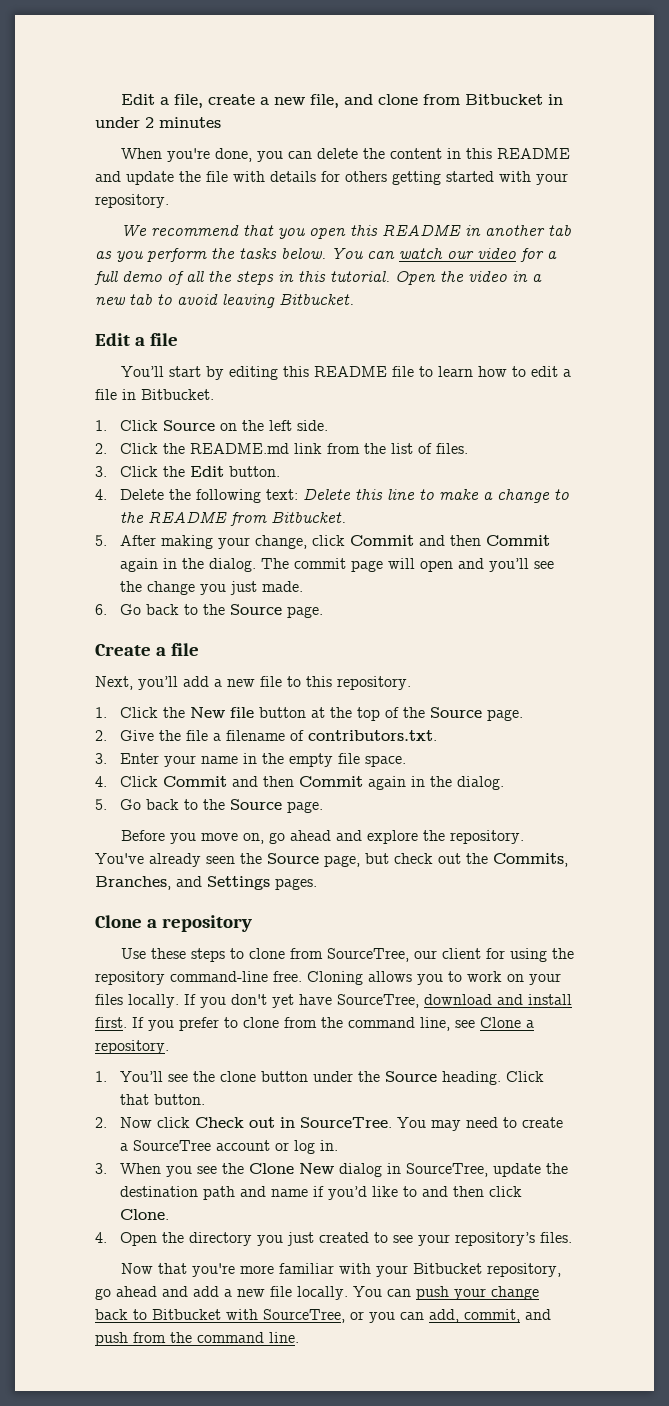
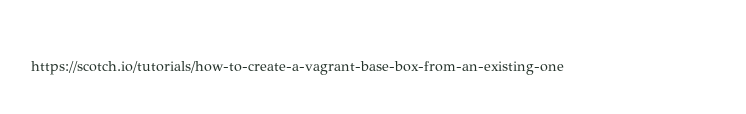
[120,94,563,108] [95,117,221,128] [120,148,570,162] [95,171,568,185] [95,194,169,208] [120,224,571,239] [95,247,557,262] [94,271,542,285] [95,293,354,308] [95,333,179,346] [120,366,571,380] [95,389,214,400] [95,420,328,431] [95,443,468,454] [95,466,280,477] [95,488,569,503] [119,511,346,526] [95,535,550,549] [119,558,554,572] [119,581,303,595] [95,604,323,618] [95,643,200,656] [95,676,411,690] [95,707,523,721] [95,730,437,741] [95,753,406,767] [95,776,504,790] [95,799,323,813] [120,830,524,844] [95,853,568,867] [95,876,317,890] [95,915,253,932] [120,948,574,962] [95,971,561,985] [95,994,572,1008] [95,1017,534,1031] [95,1040,169,1054] [95,1071,544,1085] [119,1094,205,1105] [95,1117,563,1131] [119,1140,338,1154] [95,1163,568,1177] [119,1186,522,1200] [119,1209,169,1220] [95,1232,572,1246] [120,1263,561,1277] [95,1286,539,1300] [95,1309,551,1323] [95,1332,299,1346] Edit a file, create a new file, and clone from Bitbucket in under 2 minutes // When you're done, you can delete the content in this README and update the file with details for others getting started with your repository. // We recommend that you open this README in another tab as you perform the tasks below. You can watch our video for a full demo of all the steps in this tutorial. Open the video in a new tab to avoid leaving Bitbucket. // Edit a file // You’ll start by editing this README file to learn how to edit a file in Bitbucket. // 1. Click Source on the left side. // 2. Click the README.md link from the list of files. // 3. Click the Edit button. // 4. Delete the following text: Delete this line to make a change to the README from Bitbucket. // 5. After making your change, click Commit and then Commit again in the dialog. The commit page will open and you’ll see the change you just made. // 6. Go back to the Source page. // Create a file // Next, you’ll add a new file to this repository. // 1. Click the New file button at the top of the Source page. // 2. Give the file a filename of contributors.txt. // 3. Enter your name in the empty file space. // 4. Click Commit and then Commit again in the dialog. // 5. Go back to the Source page. // Before you move on, go ahead and explore the repository. You've already seen the Source page, but check out the Commits, Branches, and Settings pages. // Clone a repository // Use these steps to clone from SourceTree, our client for using the repository command-line free. Cloning allows you to work on your files locally. If you don't yet have SourceTree, download and install first. If you prefer to clone from the command line, see Clone a repository. // 1. You’ll see the clone button under the Source heading. Click that button. // 2. Now click Check out in SourceTree. You may need to create a SourceTree account or log in. // 3. When you see the Clone New dialog in SourceTree, update the destination path and name if you’d like to and then click Clone. // 4. Open the directory you just created to see your repository’s files. // Now that you're more familiar with your Bitbucket repository, go ahead and add a new file locally. You can push your change back to Bitbucket with SourceTree, or you can add, commit, and push from the command line. -> [31,61,564,75] https://scotch.io/tutorials/how-to-create-a-vagrant-base-box-from-an-existing-one

